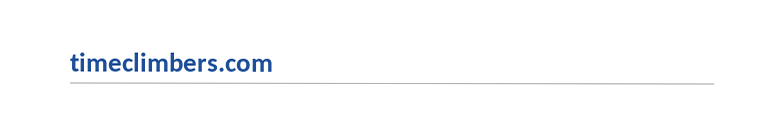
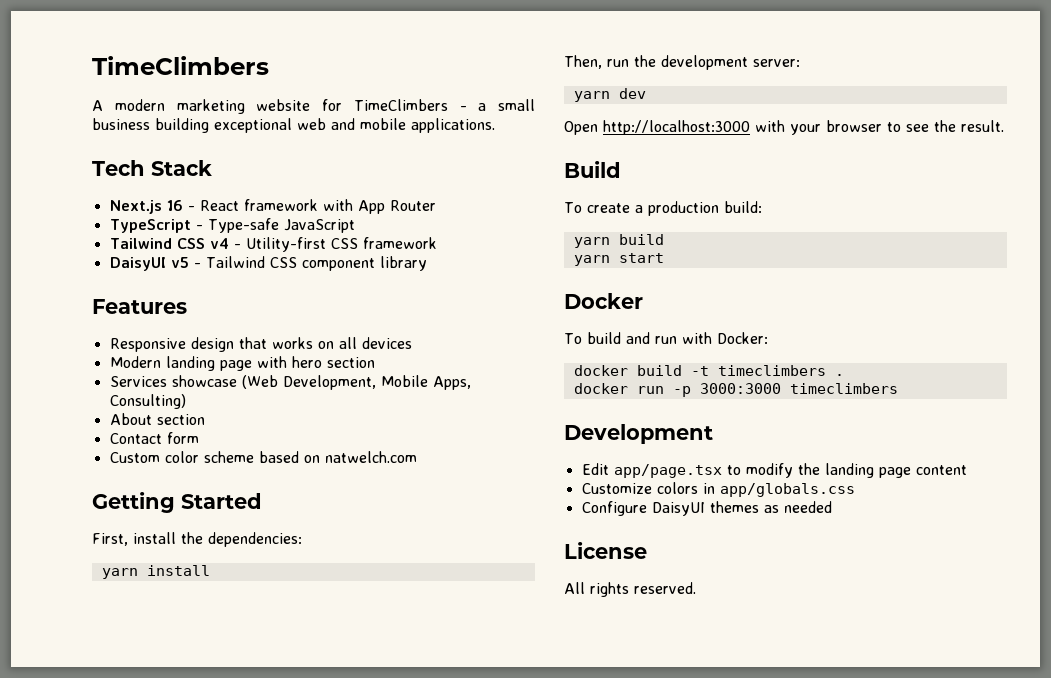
[69,52,274,72] timeclimbers.com -> [92,56,269,75] [92,99,535,114] [92,118,495,133] [92,160,212,176] [109,199,436,214] [109,218,355,233] [109,237,437,252] [109,256,427,271] [92,299,187,314] [109,337,412,352] [109,356,375,371] [109,375,471,390] [109,394,186,409] [109,413,205,425] [109,432,199,444] [109,451,417,463] [92,492,262,513] [92,532,302,547] [101,565,210,579] [564,55,800,70] [573,88,646,102] [564,120,1004,135] [564,161,621,178] [564,201,762,216] [573,234,664,248] [573,253,664,266] [564,293,643,309] [564,332,768,344] [573,365,844,376] [573,383,898,397] [564,424,713,444] [581,463,967,478] [581,482,855,497] [581,501,832,516] [564,542,647,559] [564,582,696,597] TimeClimbers // A modern marketing website for TimeClimbers - a small business building exceptional web and mobile applications. // Tech Stack // Next.js 16 - React framework with App Router // TypeScript - Type-safe JavaScript // Tailwind CSS v4 - Utility-first CSS framework // DaisyUI v5 - Tailwind CSS component library // Features // Responsive design that works on all devices // Modern landing page with hero section // Services showcase (Web Development, Mobile Apps, Consulting) // About section // Contact form // Custom color scheme based on natwelch.com // Getting Started // First, install the dependencies: // yarn install // Then, run the development server: // yarn dev // Open http://localhost:3000 with your browser to see the result. // Build // To create a production build: // yarn build // yarn start // Docker // To build and run with Docker: // docker build -t timeclimbers . // docker run -p 3000:3000 timeclimbers // Development // Edit app/page.tsx to modify the landing page content // Customize colors in app/globals.css // Configure DaisyUI themes as needed // License // All rights reserved.

